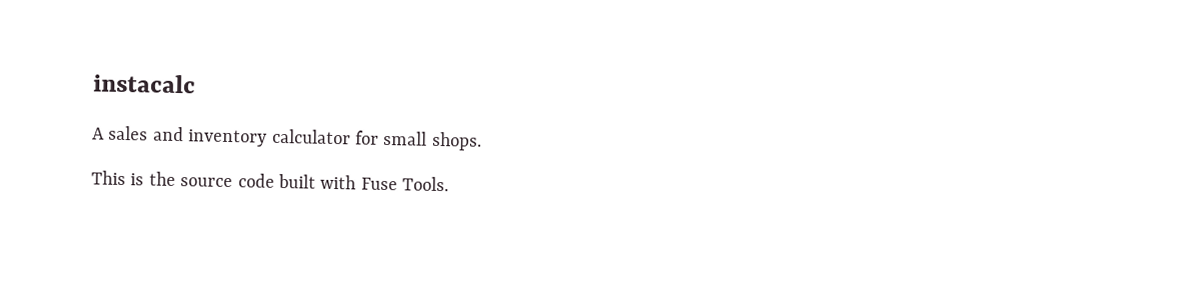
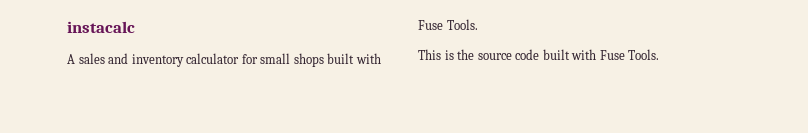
[431,131,482,151] shops. -> [293,53,381,67] [418,19,478,30] shops built with Fuse Tools.

